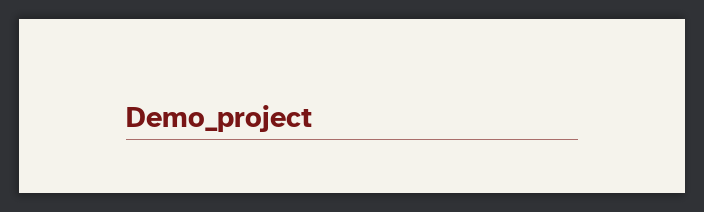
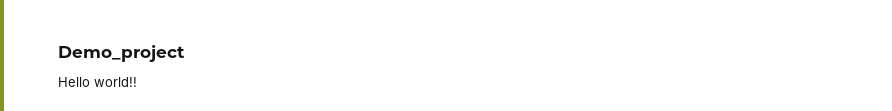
(312, 118) none -> [58,77,137,87] // Hello world!!

